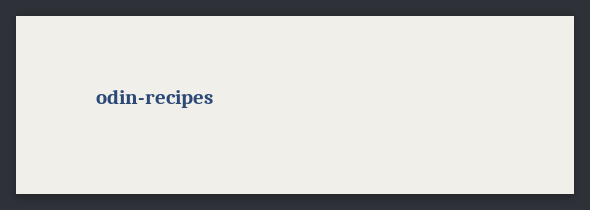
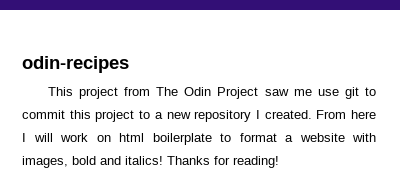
(213, 98) none -> [47,87,376,99] [22,110,376,122] [22,133,376,145] [22,156,279,168] // This project from The Odin Project saw me use git to commit this project to a new repository I created. From here I will work on html boilerplate to format a website with images, bold and italics! Thanks for reading!

